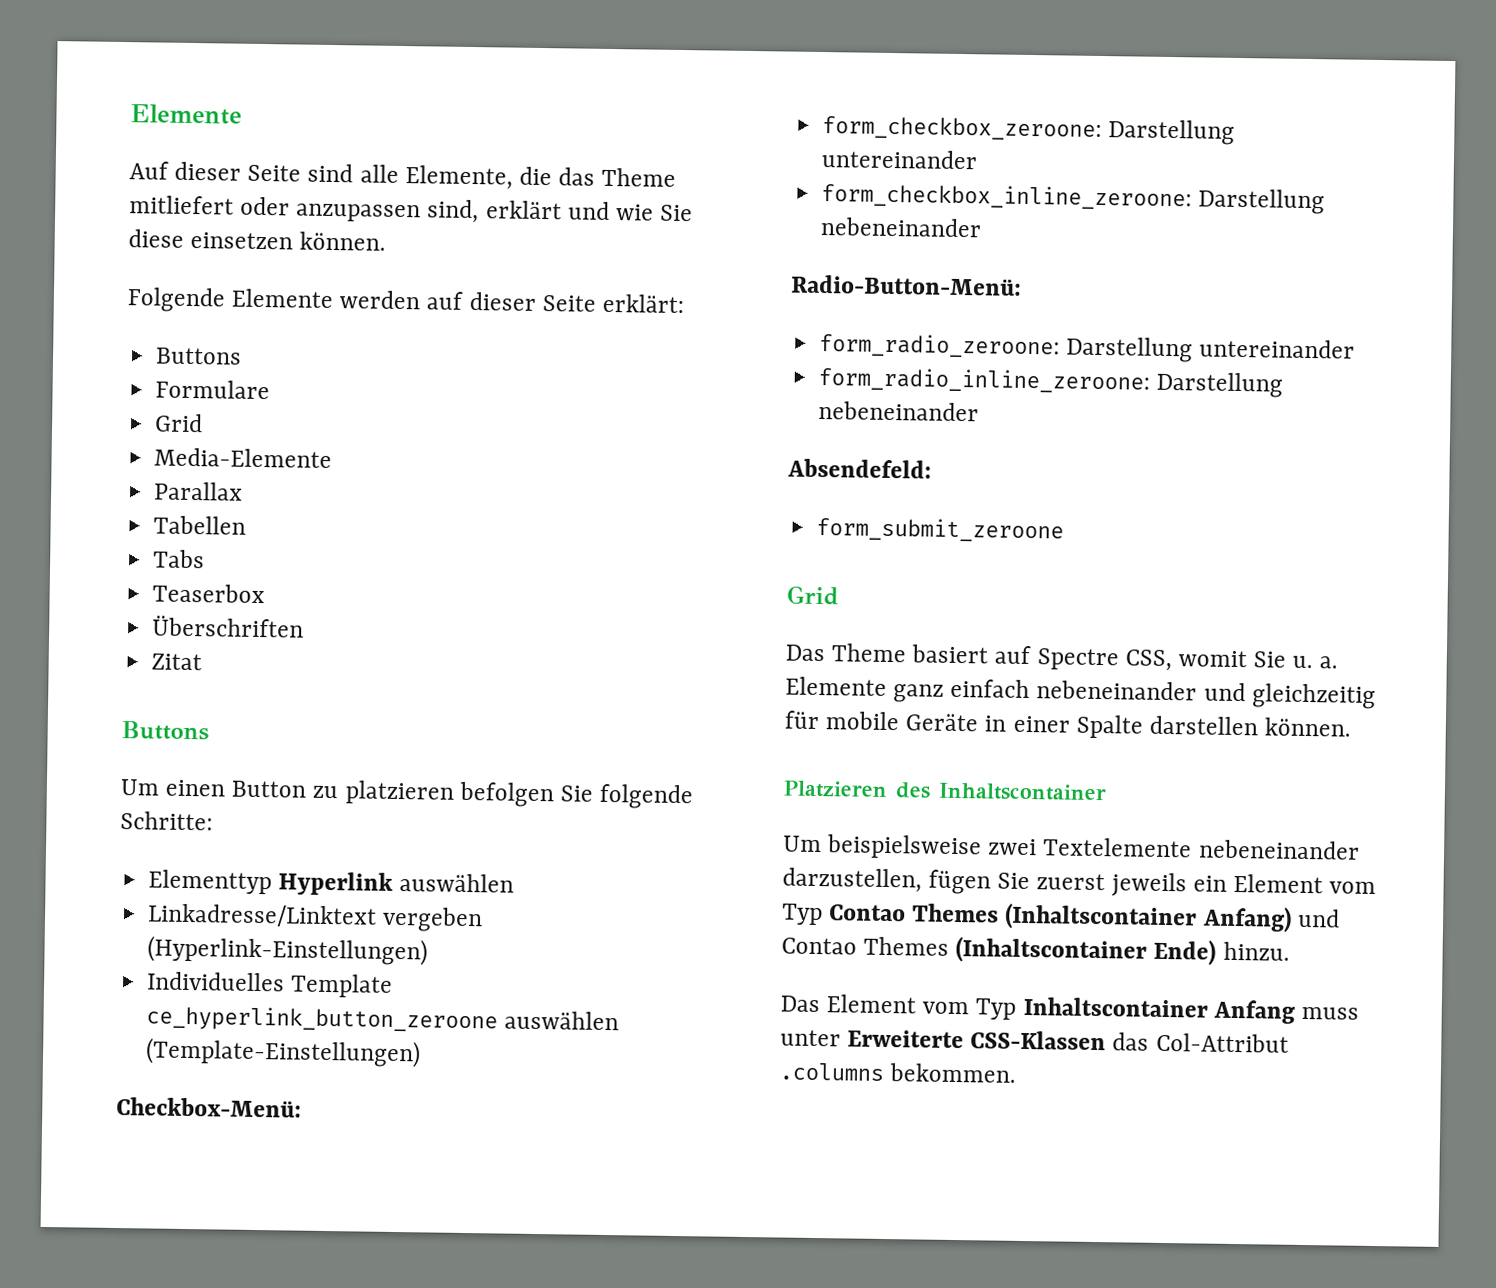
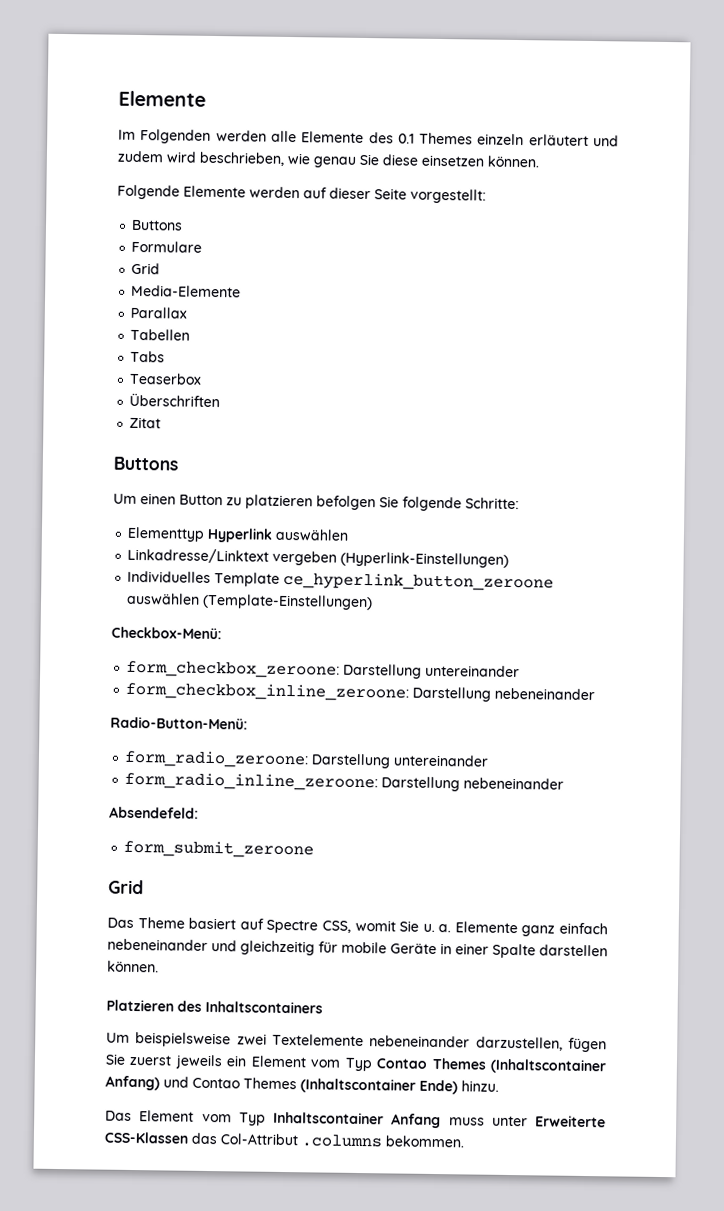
[129,161,677,190] [129,195,654,224] Auf dieser Seite sind alle Elemente, die das Theme mitliefert oder anzupassen sind, erklärt und wie -> [118,129,619,147] [117,150,356,168] Im Folgenden werden alle Elemente des 0.1 Themes einzeln erläutert und zudem wird beschrieben, wie genau
[601,293,684,314] erklärt: -> [410,188,486,204] vorgestellt:
[938,782,1107,802] Inhaltscontainer -> [205,1000,323,1014] Inhaltscontainers

